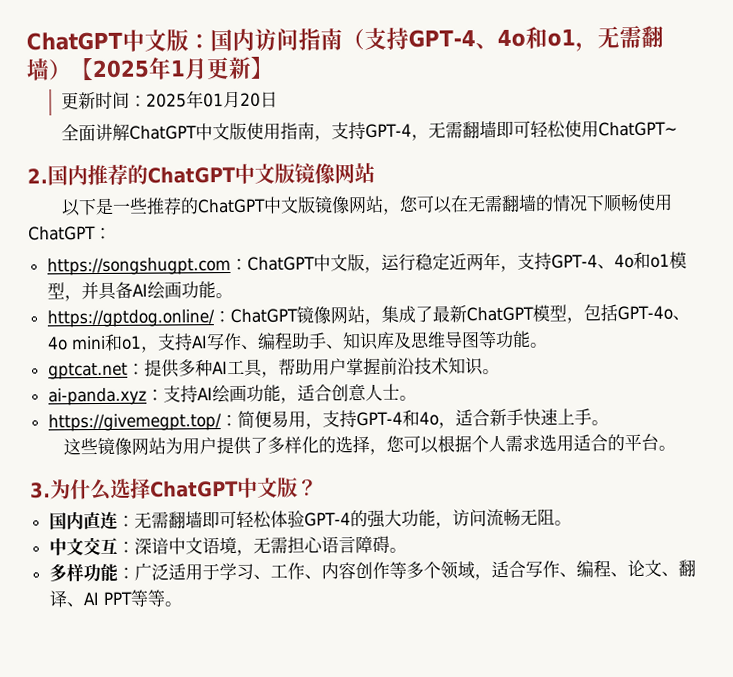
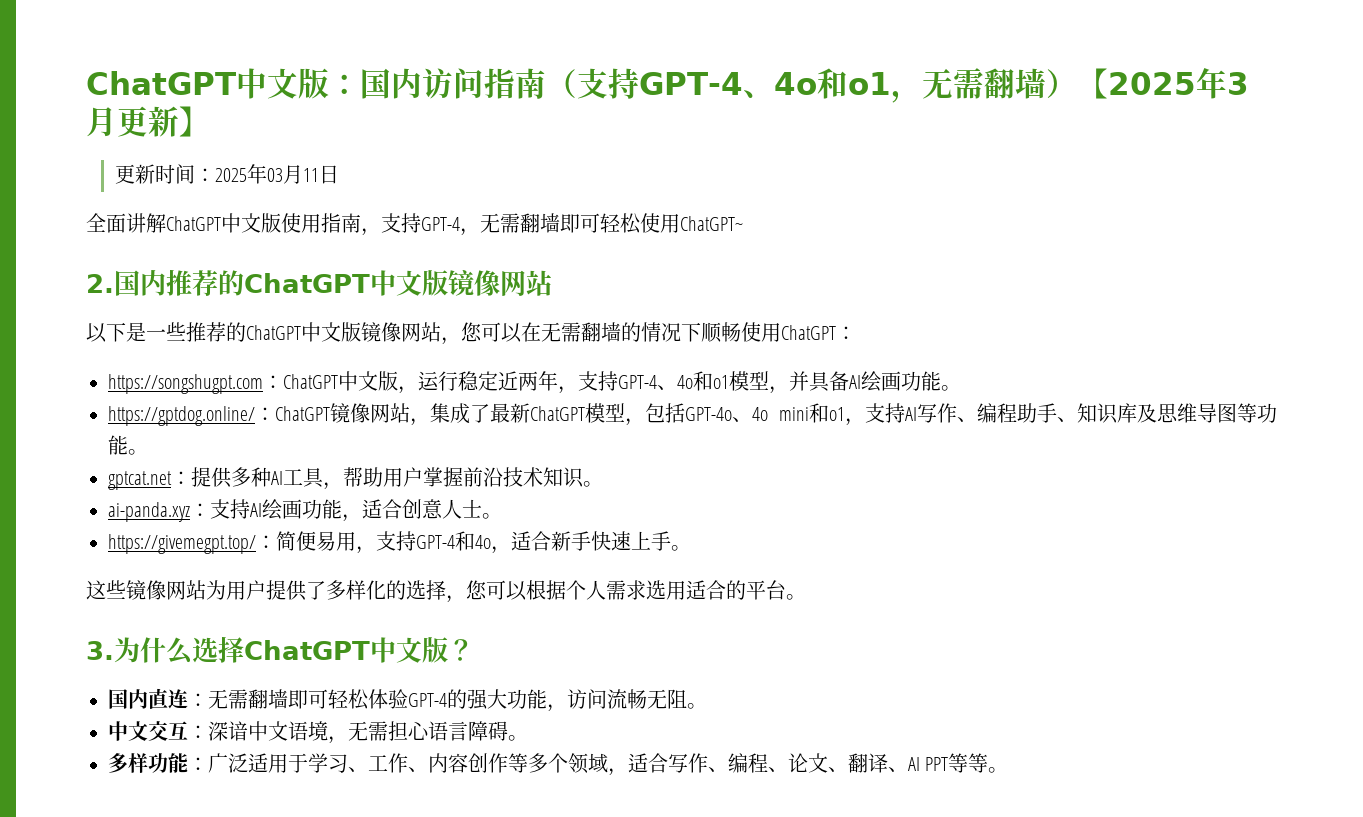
[170,59,186,77] 1 -> [1226,72,1249,95] 3
[202,90,261,109] 01月20 -> [267,165,320,184] 03月11

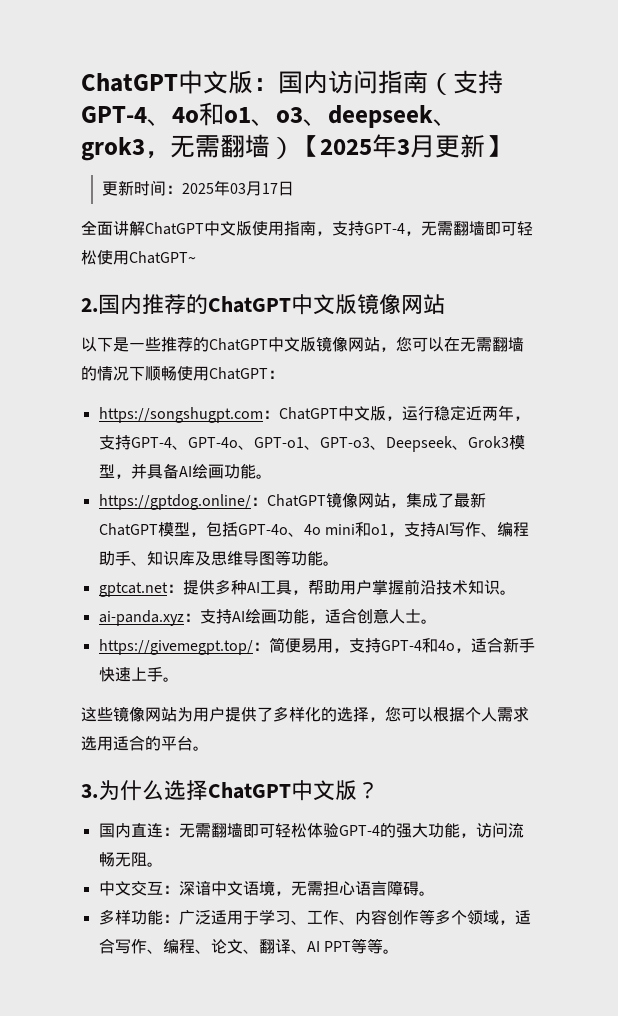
(891, 83) none -> [251,105,458,128] [81,137,145,161] 、o3、deepseek、grok3
[303,168,320,182] 11 -> [262,183,279,194] 17
[676,371,729,391] 4o和o1 -> [187,436,509,452] GPT-4o、GPT-o1、GPT-o3、Deepseek、Grok3

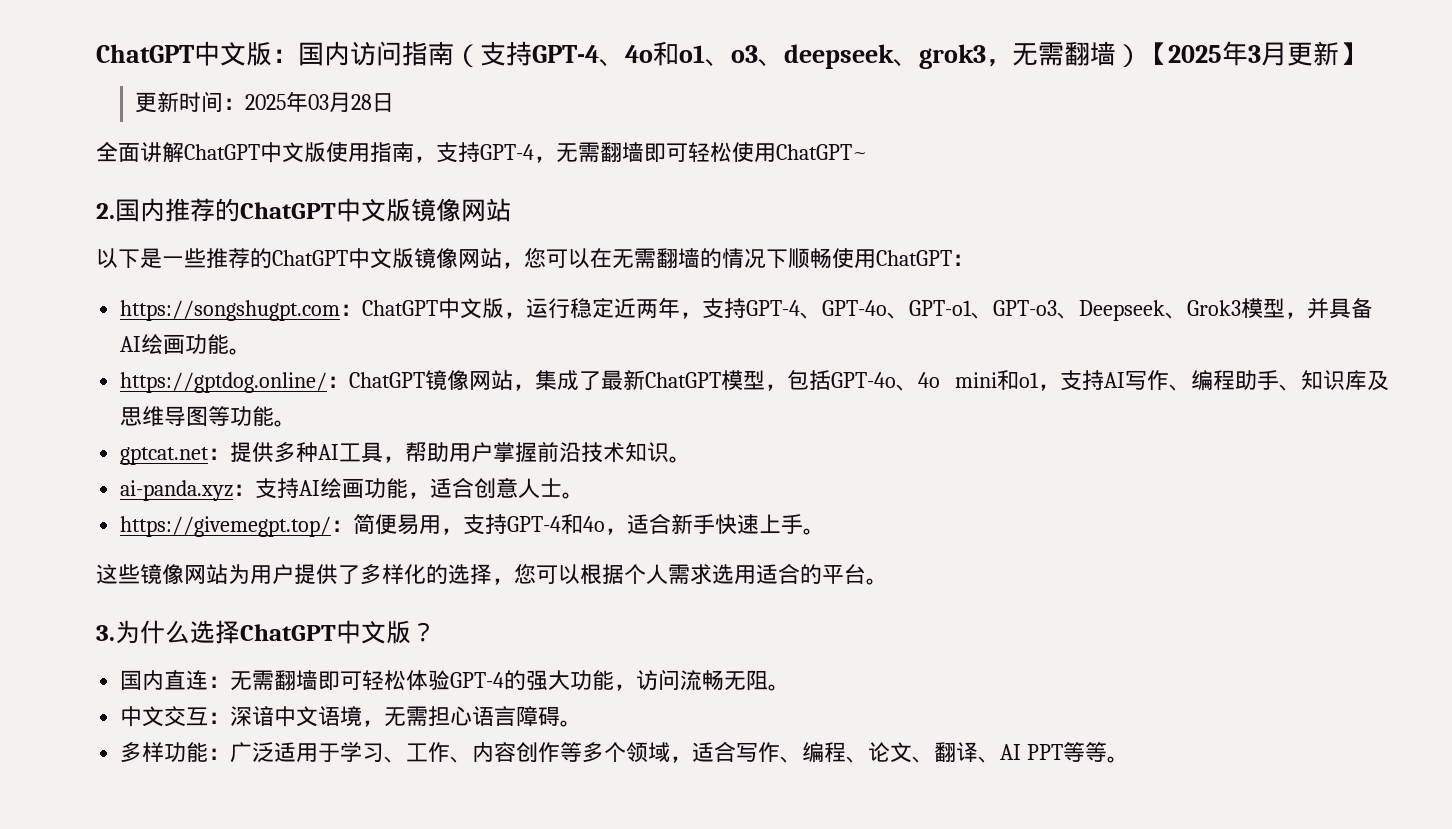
[262,183,279,194] 17 -> [351,94,373,110] 28

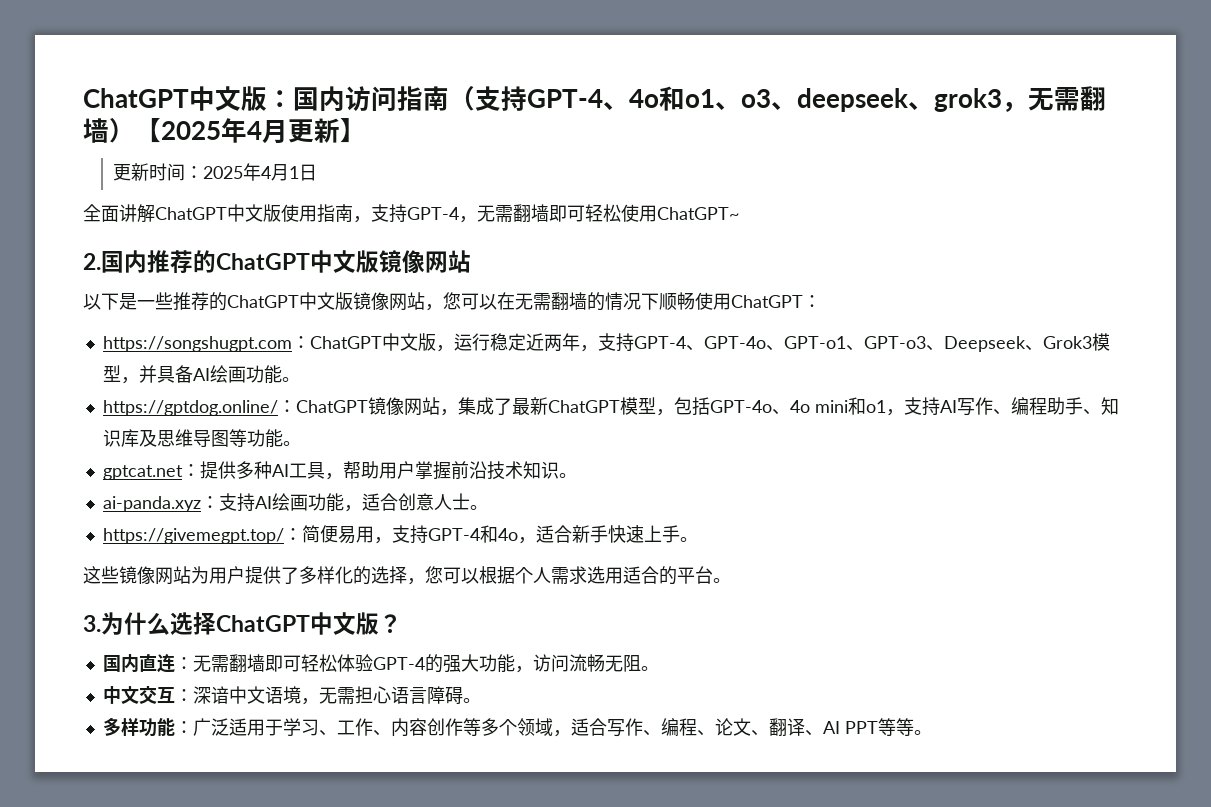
[1248,45,1261,63] 3 -> [247,121,262,140] 4
[308,92,373,113] 03月28 -> [261,164,300,181] 4月1

